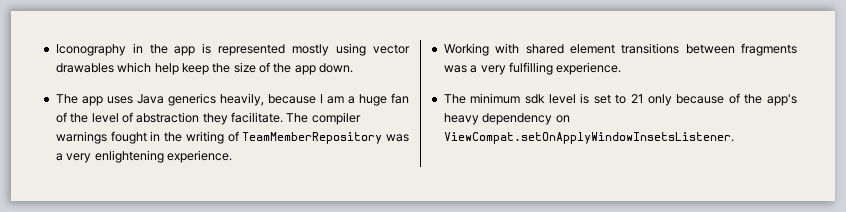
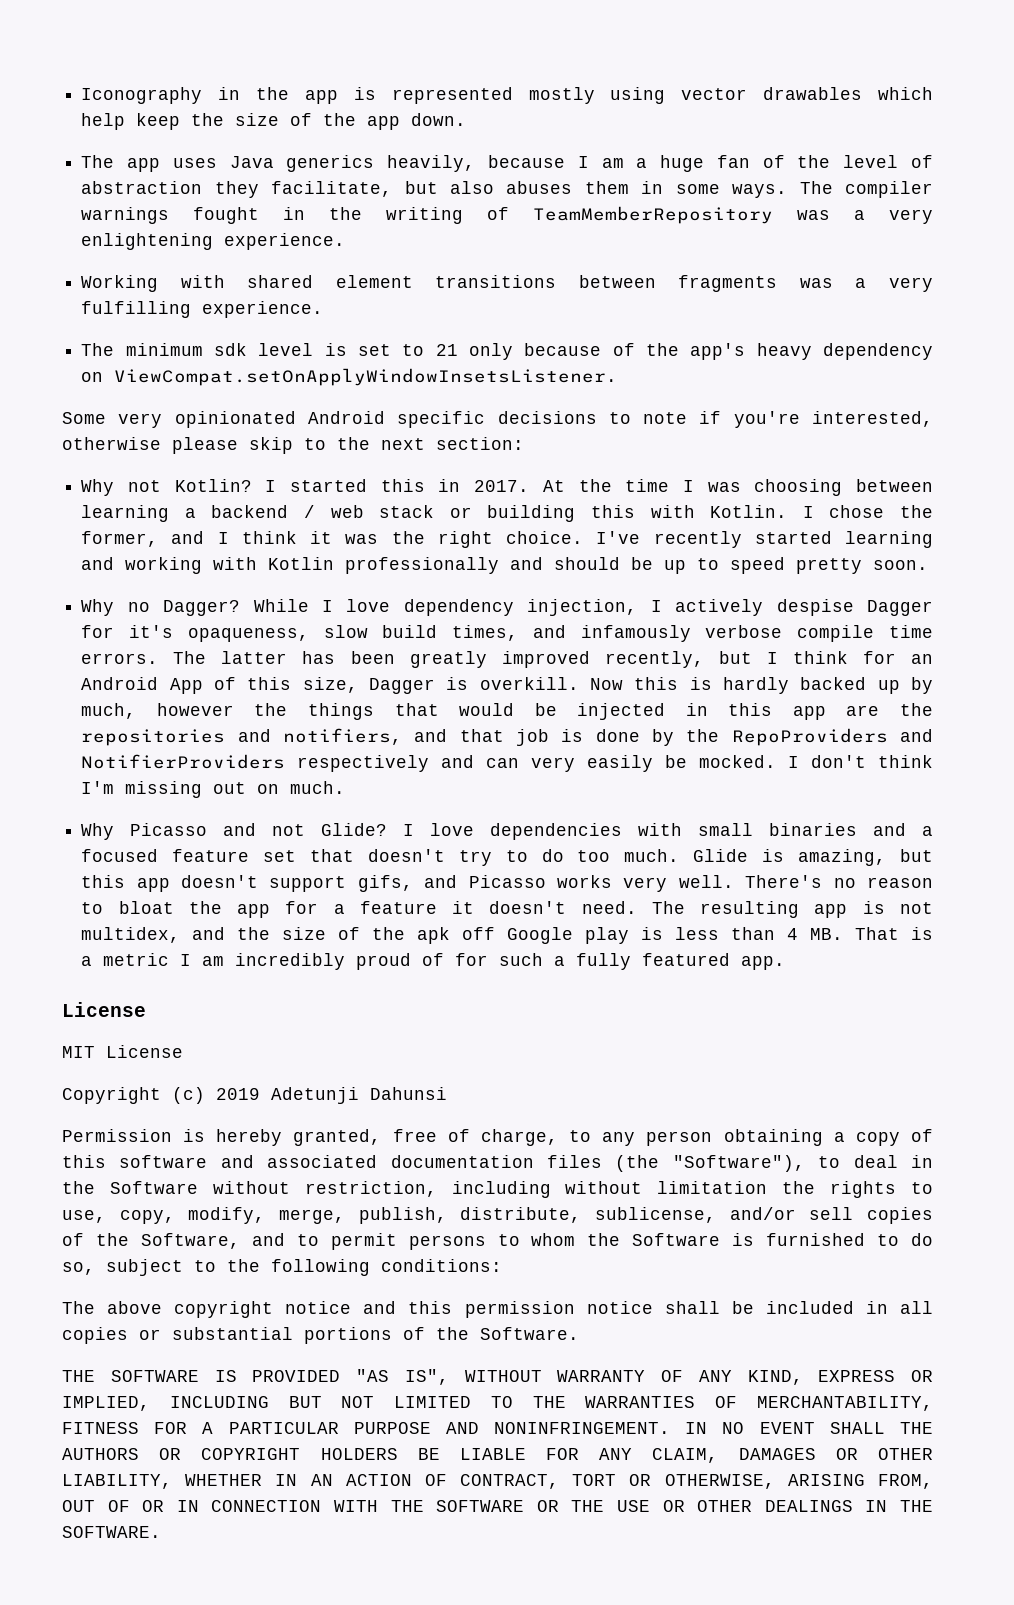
[231,112,283,123] facilitate. -> [271,181,788,198] facilitate, but also abuses them in some ways.
(734, 138) none -> [62,411,933,428] [62,437,524,454] [81,479,933,496] [81,505,933,522] [81,531,933,548] [81,557,929,574] [81,599,933,616] [81,625,933,642] [81,651,933,668] [81,677,933,694] [81,703,933,720] [81,728,934,746] [81,754,934,772] [81,781,346,798] [81,823,933,840] [81,849,934,866] [81,875,934,892] [81,901,933,918] [81,927,933,944] [81,953,786,970] [62,1002,146,1017] [62,1045,183,1058] [62,1087,447,1104] [62,1129,934,1146] [62,1155,933,1172] [62,1181,934,1198] [62,1207,933,1224] [62,1233,934,1250] [62,1259,502,1276] [62,1301,934,1318] [62,1327,579,1344] [62,1369,933,1385] [62,1396,934,1411] [62,1422,933,1434] [62,1448,933,1463] [62,1474,933,1489] [62,1500,934,1512] [62,1526,161,1538] // Some very opinionated Android specific decisions to note if you're interested, otherwise please skip to the next section: // Why not Kotlin? I started this in 2017. At the time I was choosing between learning a backend / web stack or building this with Kotlin. I chose the former, and I think it was the right choice. I've recently started learning and working with Kotlin professionally and should be up to speed pretty soon. // Why no Dagger? While I love dependency injection, I actively despise Dagger for it's opaqueness, slow build times, and infamously verbose compile time errors. The latter has been greatly improved recently, but I think for an Android App of this size, Dagger is overkill. Now this is hardly backed up by much, however the things that would be injected in this app are the repositories and notifiers, and that job is done by the RepoProviders and NotifierProviders respectively and can very easily be mocked. I don't think I'm missing out on much. // Why Picasso and not Glide? I love dependencies with small binaries and a focused feature set that doesn't try to do too much. Glide is amazing, but this app doesn't support gifs, and Picasso works very well. There's no reason to bloat the app for a feature it doesn't need. The resulting app is not multidex, and the size of the apk off Google play is less than 4 MB. That is a metric I am incredibly proud of for such a fully featured app. // License // MIT License // Copyright (c) 2019 Adetunji Dahunsi // Permission is hereby granted, free of charge, to any person obtaining a copy of this software and associated documentation files (the "Software"), to deal in the Software without restriction, including without limitation the rights to use, copy, modify, merge, publish, distribute, sublicense, and/or sell copies of the Software, and to permit persons to whom the Software is furnished to do so, subject to the following conditions: // The above copyright notice and this permission notice shall be included in all copies or substantial portions of the Software. // THE SOFTWARE IS PROVIDED "AS IS", WITHOUT WARRANTY OF ANY KIND, EXPRESS OR IMPLIED, INCLUDING BUT NOT LIMITED TO THE WARRANTIES OF MERCHANTABILITY, FITNESS FOR A PARTICULAR PURPOSE AND NONINFRINGEMENT. IN NO EVENT SHALL THE AUTHORS OR COPYRIGHT HOLDERS BE LIABLE FOR ANY CLAIM, DAMAGES OR OTHER LIABILITY, WHETHER IN AN ACTION OF CONTRACT, TORT OR OTHERWISE, ARISING FROM, OUT OF OR IN CONNECTION WITH THE SOFTWARE OR THE USE OR OTHER DEALINGS IN THE SOFTWARE.

